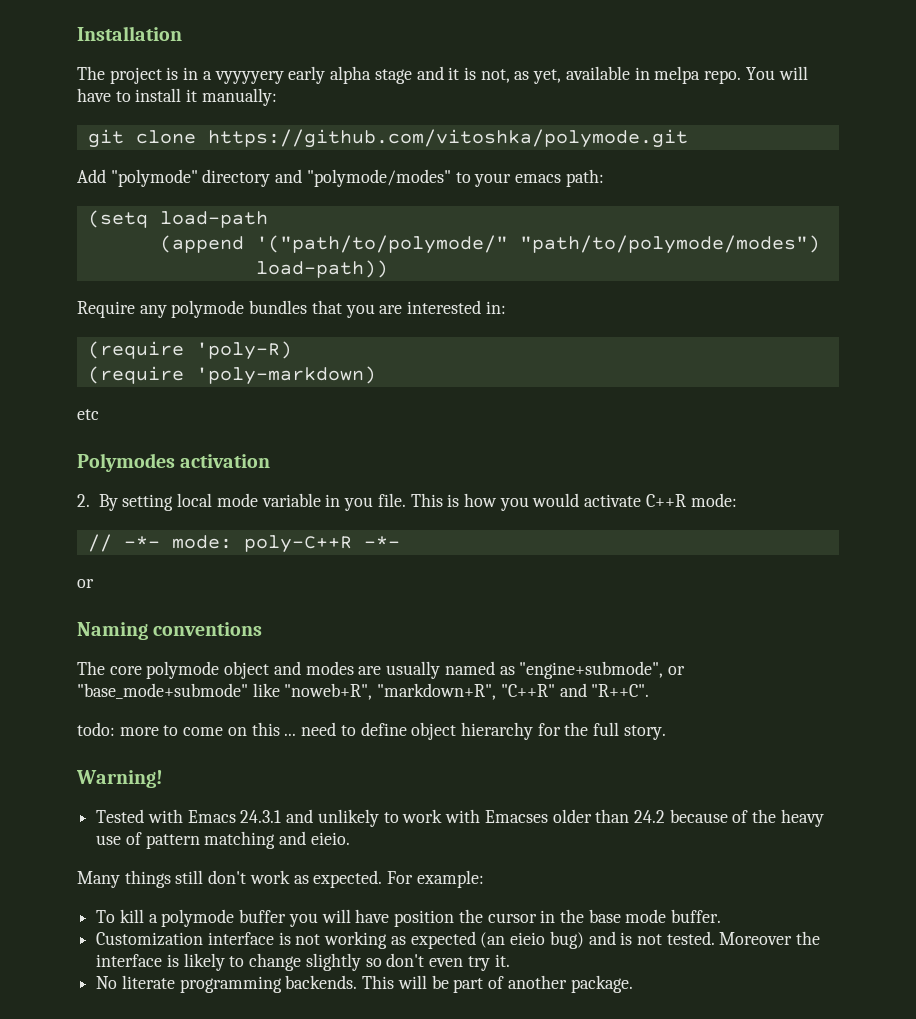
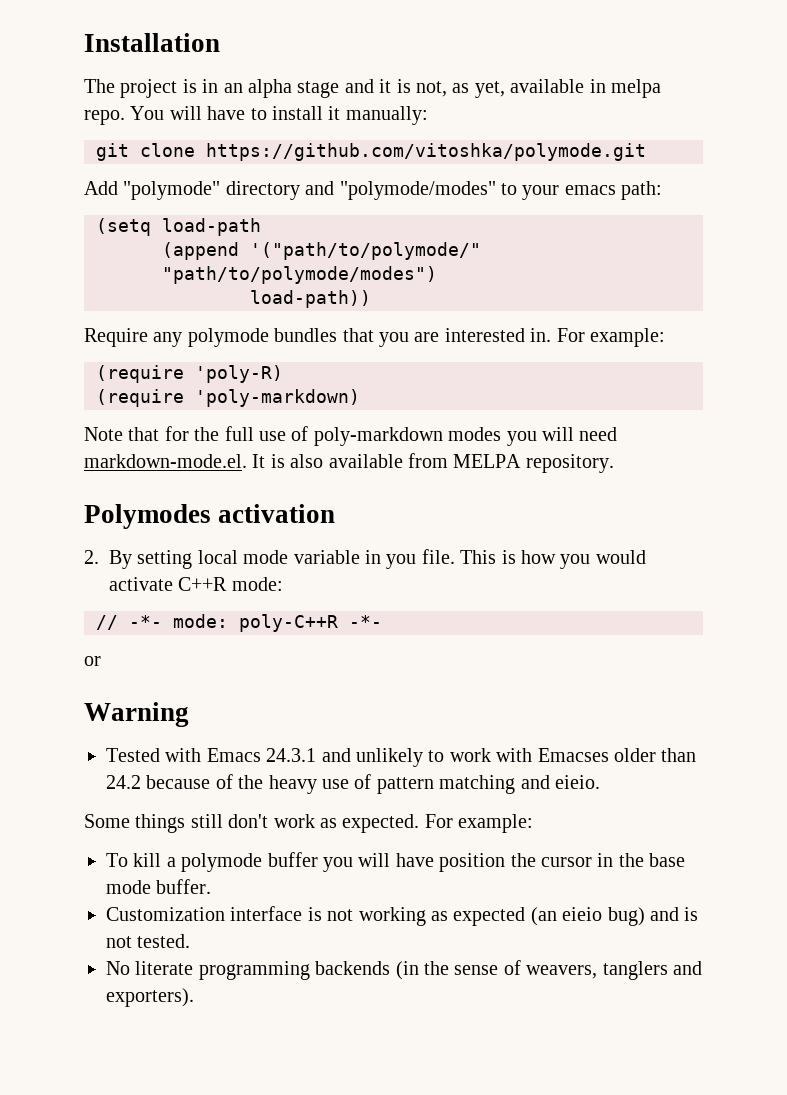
[202,66,326,84] a vyyyyery early -> [223,83,243,93] an
[485,301,506,314] in: -> [530,328,665,347] in. For example:
[77,409,99,420] etc -> [84,426,618,446] [84,453,614,473] Note that for the full use of poly-markdown modes you will need markdown-mode.el. It is also available from MELPA repository.
[77,622,263,640] [77,661,685,679] [77,683,650,700] [77,722,666,740] [76,770,163,788] Naming conventions // The core polymode object and modes are usually named as "engine+submode", or "base_mode+submode" like "noweb+R", "markdown+R", "C++R" and "R++C". // todo: more to come on this ... need to define object hierarchy for the full story. // Warning! -> [84,702,189,727] Warning
[77,871,120,888] Many -> [84,814,130,828] Some
[719,931,821,945] [96,953,510,971] [96,975,633,993] Moreover the interface is likely to change slightly so don't even try it. // No literate programming backends. This will be part of another package. -> [106,960,702,980] [106,988,194,1007] // No literate programming backends (in the sense of weavers, tanglers and exporters).

